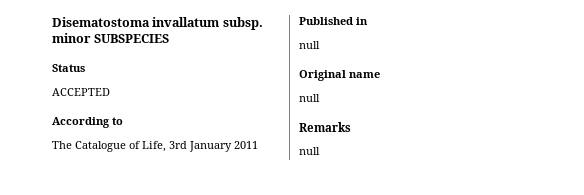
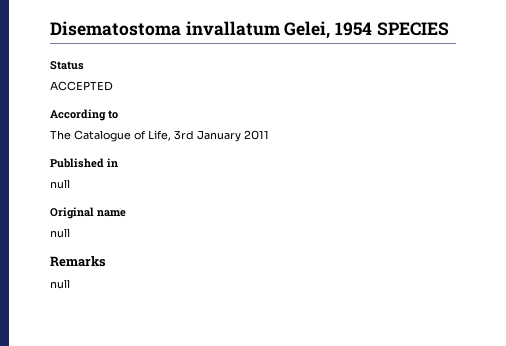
[222,17,263,30] [52,33,170,43] subsp. minor SUBSPECIES -> [284,21,449,39] Gelei, 1954 SPECIES

